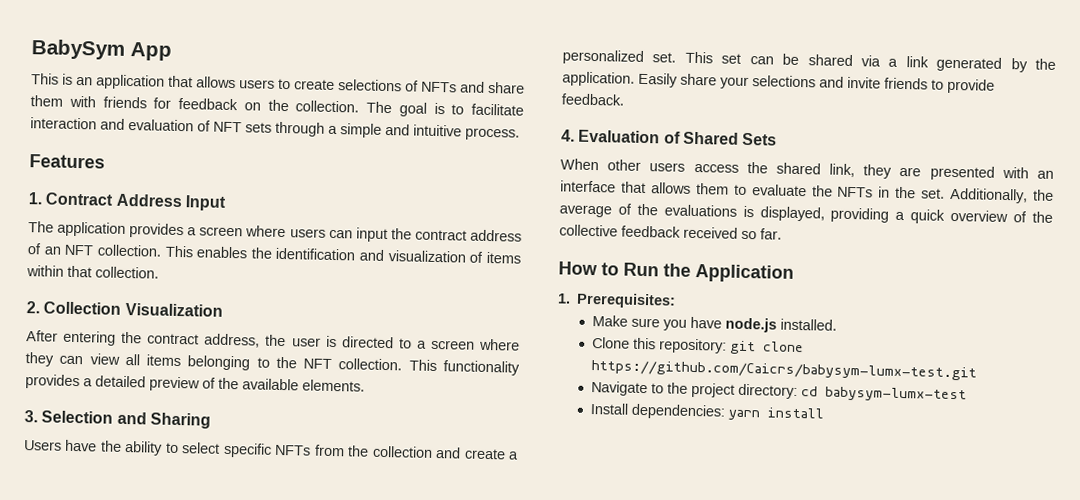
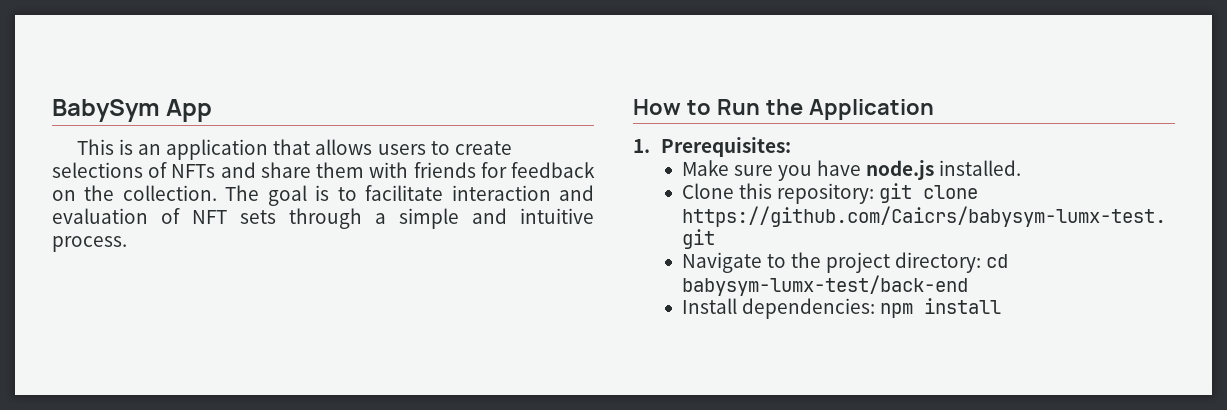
[29,154,105,169] [28,192,226,211] [28,221,522,243] [27,243,521,264] [26,265,159,279] [26,301,223,317] [26,330,520,351] [25,352,520,376] [25,374,365,392] [24,410,211,429] [24,439,519,460] [562,49,1056,73] [562,71,995,94] [561,93,625,106] [561,129,778,146] [560,158,1054,181] [560,180,1054,204] [559,203,1053,224] [559,224,782,240] // Features // 1. Contract Address Input // The application provides a screen where users can input the contract address of an NFT collection. This enables the identification and visualization of items within that collection. // 2. Collection Visualization // After entering the contract address, the user is directed to a screen where they can view all items belonging to the NFT collection. This functionality provides a detailed preview of the available elements. // 3. Selection and Sharing // Users have the ability to select specific NFTs from the collection and create a personalized set. This set can be shared via a link generated by the application. Easily share your selections and invite friends to provide feedback. // 4. Evaluation of Shared Sets // When other users access the shared link, they are presented with an interface that allows them to evaluate the NFTs in the set. Additionally, the average of the evaluations is displayed, providing a quick overview of the collective feedback received so far. -> (127, 244) none
[824,386,967,403] babysym-lumx-test -> [681,275,968,296] babysym-lumx-test/back-end
[727,409,760,421] yarn -> [880,303,914,318] npm

